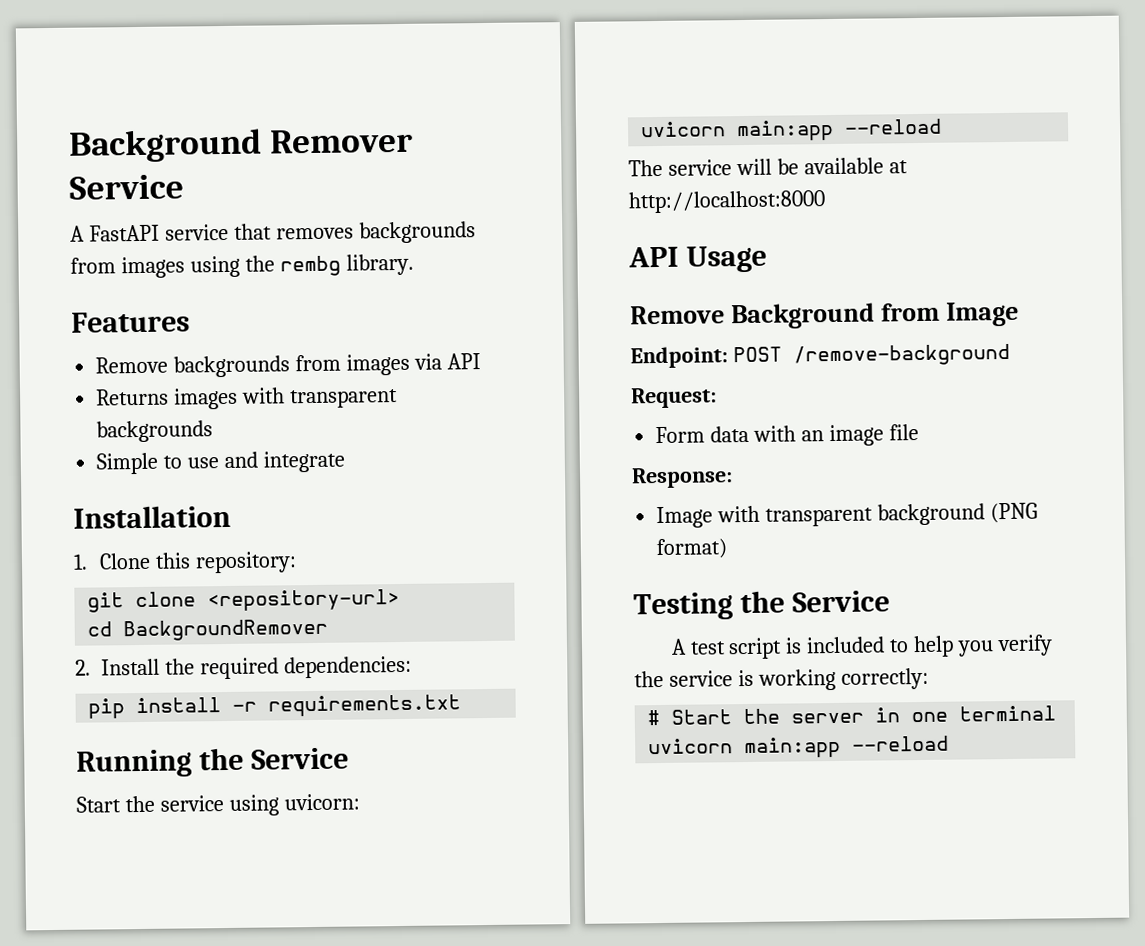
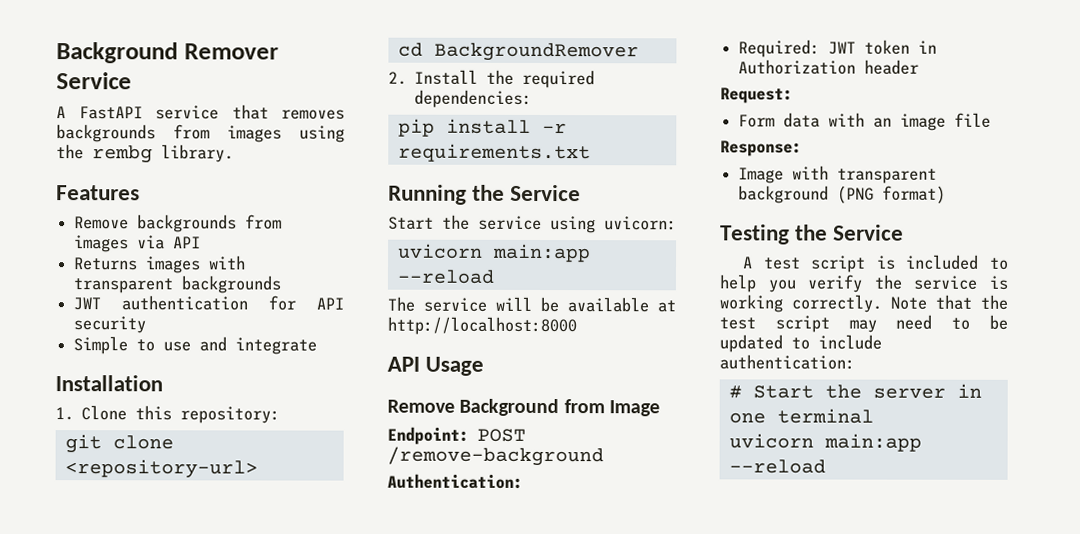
(214, 431) none -> [73,295,345,311] [73,316,147,334] // JWT authentication for API security
(1010, 355) none -> [387,473,523,489] [738,39,938,58] [738,59,920,75] // Authentication: // Required: JWT token in Authorization header
[840,667,929,690] correctly: -> [791,294,1008,313] [719,314,1008,333] [719,334,882,353] [719,354,855,370] correctly. Note that the test script may need to be updated to include authentication:

